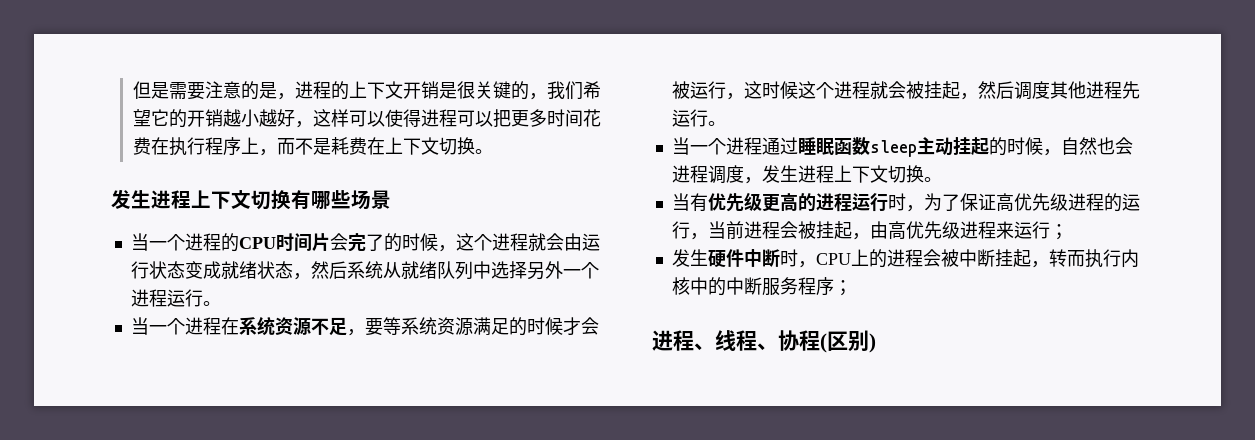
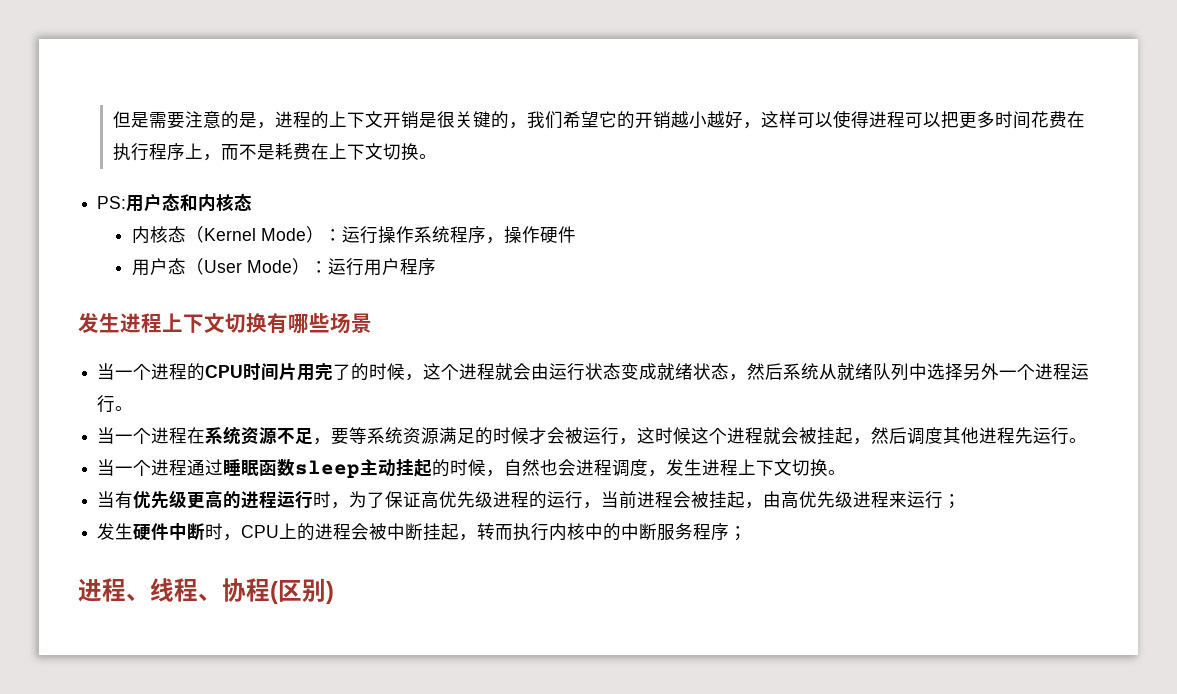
(493, 151) none -> [97,193,253,212] [131,226,576,244] [131,258,436,276] // PS:用户态和内核态 // 内核态（Kernel Mode）：运行操作系统程序，操作硬件 // 用户态（User Mode）：运行用户程序
[329,233,348,251] 会 -> [297,364,316,381] 用

